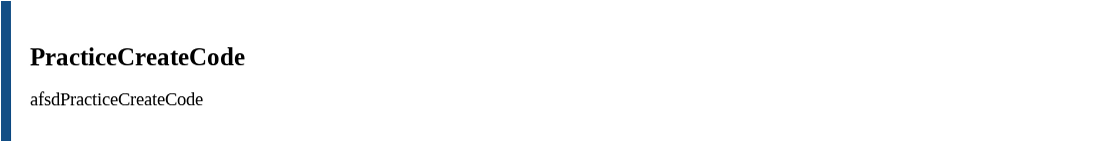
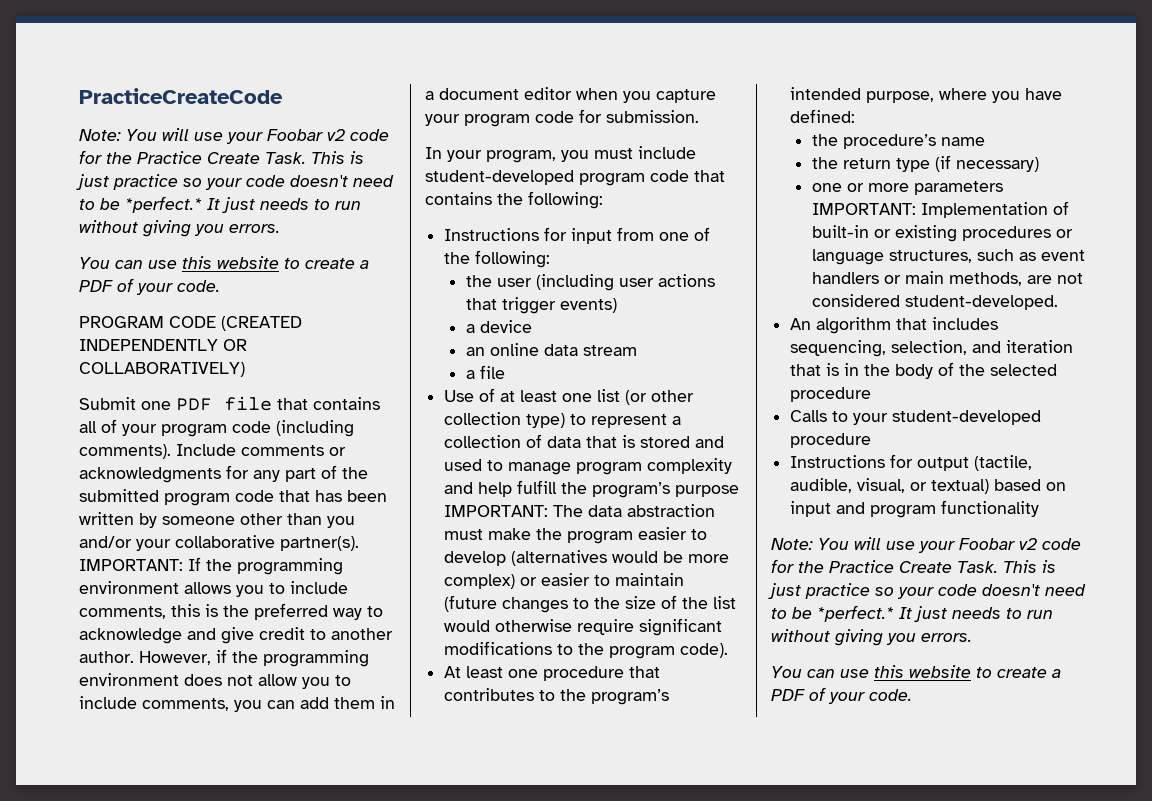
[30,91,204,106] afsdPracticeCreateCode -> [79,128,389,144] [79,150,364,164] [76,174,394,190] [79,196,361,213] [79,220,280,237] [79,256,369,269] [79,278,220,295] [79,316,302,331] [79,339,247,351] [79,362,245,377] [79,396,380,411] [79,419,354,437] [79,444,346,459] [79,465,368,483] [79,489,387,506] [79,512,355,528] [79,535,359,551] [79,557,343,575] [79,581,348,597] [79,603,383,620] [79,627,393,644] [79,649,369,667] [79,673,351,689] [79,696,395,712] [425,87,716,103] [425,109,699,127] [425,146,696,163] [425,170,725,186] [425,191,603,209] [444,227,711,244] [444,250,551,268] [466,274,716,291] [466,297,618,314] [466,320,533,333] [466,343,638,356] [466,365,506,379] [444,388,695,405] [444,412,682,428] [444,434,725,448] [444,458,733,475] [444,480,740,498] [444,504,716,517] [444,527,708,544] [444,550,730,566] [444,573,685,589] [444,595,737,613] [444,618,723,636] [444,641,729,659] [444,666,661,681] [444,688,670,705] [790,87,1063,103] [790,109,856,123] [812,134,986,149] [812,155,1040,172] [812,181,1004,195] [812,201,1070,218] [812,225,1074,242] [812,249,1086,265] [812,271,1084,286] [812,294,1059,310] [790,317,999,334] [790,340,1074,357] [790,362,1058,379] [790,387,872,402] [790,410,1042,425] [790,433,872,448] [790,454,1033,471] [790,478,1067,494] [790,500,1040,518] [771,537,1081,553] [771,559,1056,573] [768,583,1086,599] [771,605,1053,622] [771,629,972,646] [771,665,1061,678] [771,687,912,704] Note: You will use your Foobar v2 code for the Practice Create Task. This is just practice so your code doesn't need to be *perfect.* It just needs to run without giving you errors. // You can use this website to create a PDF of your code. // PROGRAM CODE (CREATED INDEPENDENTLY OR COLLABORATIVELY) // Submit one PDF file that contains all of your program code (including comments). Include comments or acknowledgments for any part of the submitted program code that has been written by someone other than you and/or your collaborative partner(s). IMPORTANT: If the programming environment allows you to include comments, this is the preferred way to acknowledge and give credit to another author. However, if the programming environment does not allow you to include comments, you can add them in a document editor when you capture your program code for submission. // In your program, you must include student-developed program code that contains the following: // Instructions for input from one of the following: // the user (including user actions that trigger events) // a device // an online data stream // a file // Use of at least one list (or other collection type) to represent a collection of data that is stored and used to manage program complexity and help fulfill the program’s purpose IMPORTANT: The data abstraction must make the program easier to develop (alternatives would be more complex) or easier to maintain (future changes to the size of the list would otherwise require significant modifications to the program code). // At least one procedure that contributes to the program’s intended purpose, where you have defined: // the procedure’s name // the return type (if necessary) // one or more parameters IMPORTANT: Implementation of built-in or existing procedures or language structures, such as event handlers or main methods, are not considered student-developed. // An algorithm that includes sequencing, selection, and iteration that is in the body of the selected procedure // Calls to your student-developed procedure // Instructions for output (tactile, audible, visual, or textual) based on input and program functionality // Note: You will use your Foobar v2 code for the Practice Create Task. This is just practice so your code doesn't need to be *perfect.* It just needs to run without giving you errors. // You can use this website to create a PDF of your code.

